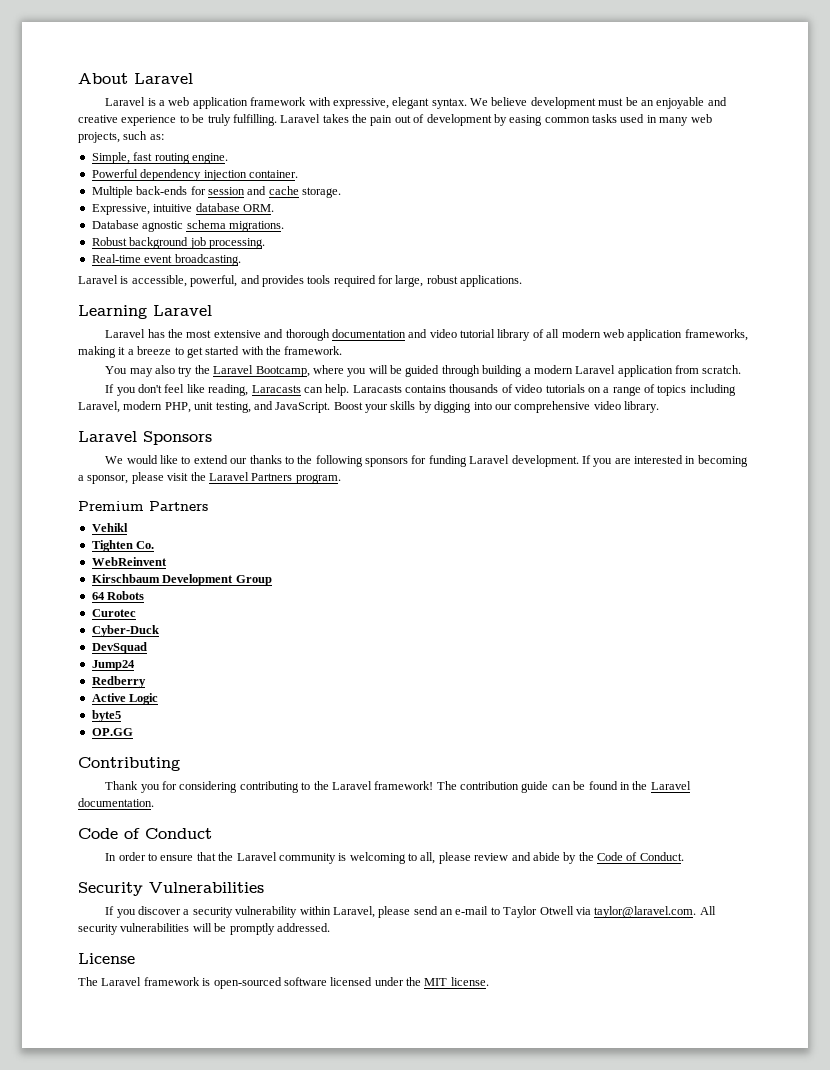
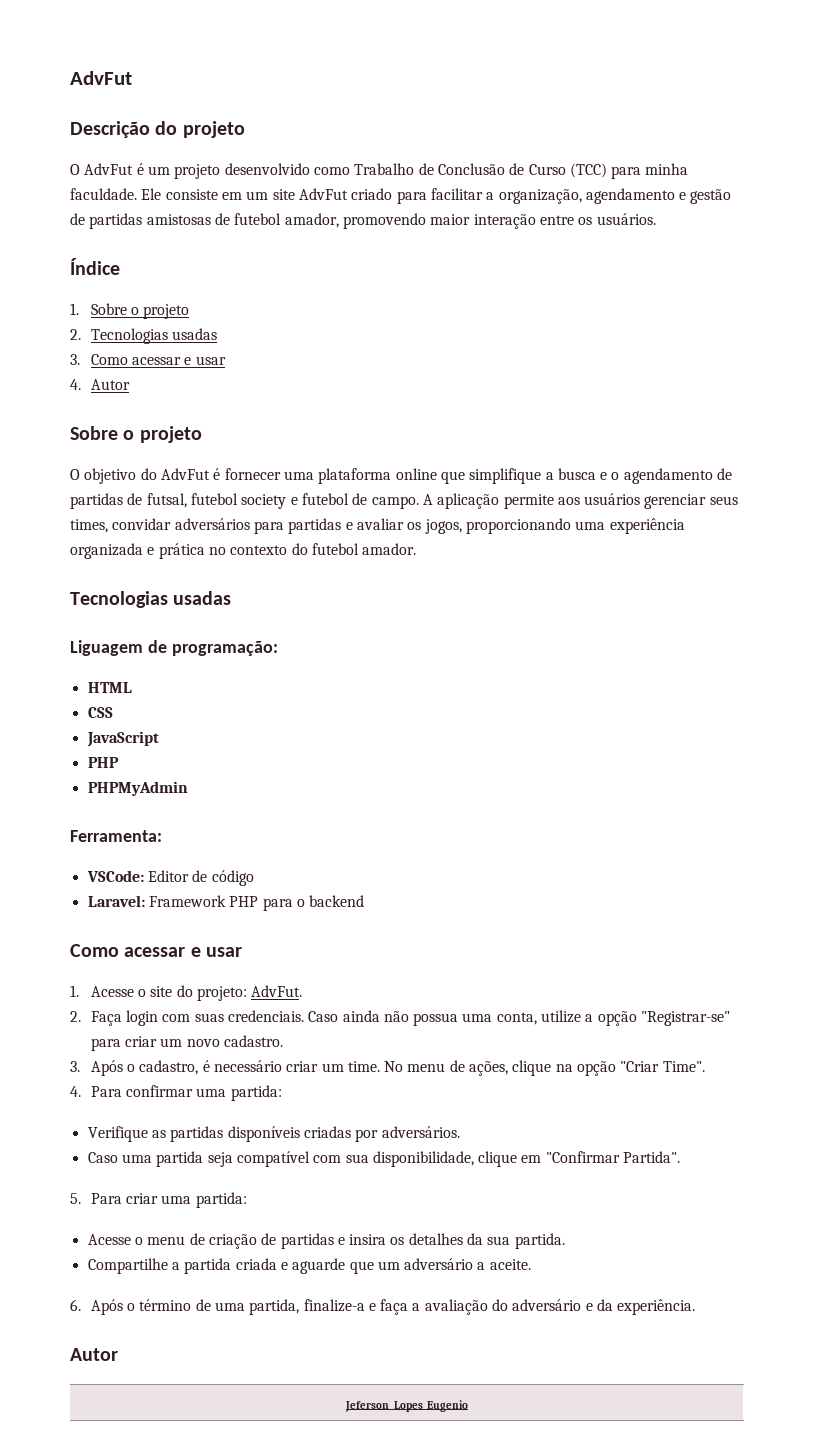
[78,73,193,84] [105,97,727,109] [78,114,712,126] [78,131,164,143] [91,152,228,164] [91,169,298,181] [91,186,341,198] [91,203,274,215] [91,220,284,232] [91,237,265,249] [91,254,241,266] [78,275,523,287] [78,305,212,319] [105,329,748,341] [78,346,343,358] [105,365,742,377] [105,384,736,396] [78,401,659,413] [78,431,212,445] [105,455,748,467] [78,472,341,484] [78,501,208,511] [91,523,128,532] [91,540,155,552] [91,557,167,566] [91,574,272,586] [91,591,145,600] [91,609,136,617] [91,625,159,637] [91,642,147,654] [91,660,135,671] [91,676,146,688] [91,693,159,705] [91,710,121,722] [91,728,133,736] [78,757,180,771] [105,781,691,793] [78,798,154,807] [78,828,212,839] [105,852,684,864] [78,882,264,896] [105,906,716,918] [78,923,330,935] [78,953,135,964] [78,977,489,989] About Laravel // Laravel is a web application framework with expressive, elegant syntax. We believe development must be an enjoyable and creative experience to be truly fulfilling. Laravel takes the pain out of development by easing common tasks used in many web projects, such as: // Simple, fast routing engine. // Powerful dependency injection container. // Multiple back-ends for session and cache storage. // Expressive, intuitive database ORM. // Database agnostic schema migrations. // Robust background job processing. // Real-time event broadcasting. // Laravel is accessible, powerful, and provides tools required for large, robust applications. // Learning Laravel // Laravel has the most extensive and thorough documentation and video tutorial library of all modern web application frameworks, making it a breeze to get started with the framework. // You may also try the Laravel Bootcamp, where you will be guided through building a modern Laravel application from scratch. // If you don't feel like reading, Laracasts can help. Laracasts contains thousands of video tutorials on a range of topics including Laravel, modern PHP, unit testing, and JavaScript. Boost your skills by digging into our comprehensive video library. // Laravel Sponsors // We would like to extend our thanks to the following sponsors for funding Laravel development. If you are interested in becoming a sponsor, please visit the Laravel Partners program. // Premium Partners // Vehikl // Tighten Co. // WebReinvent // Kirschbaum Development Group // 64 Robots // Curotec // Cyber-Duck // DevSquad // Jump24 // Redberry // Active Logic // byte5 // OP.GG // Contributing // Thank you for considering contributing to the Laravel framework! The contribution guide can be found in the Laravel documentation. // Code of Conduct // In order to ensure that the Laravel community is welcoming to all, please review and abide by the Code of Conduct. // Security Vulnerabilities // If you discover a security vulnerability within Laravel, please send an e-mail to Taylor Otwell via taylor@laravel.com. All security vulnerabilities will be promptly addressed. // License // The Laravel framework is open-sourced software licensed under the MIT license. -> [70,71,132,85] [70,121,245,138] [70,163,689,179] [70,188,732,204] [70,213,656,229] [70,258,120,275] [70,303,190,319] [70,328,217,344] [70,354,226,365] [70,379,130,390] [70,426,202,443] [70,468,733,484] [70,493,738,509] [70,518,685,534] [70,543,417,559] [70,591,232,608] [70,640,278,656] [87,682,132,693] [87,707,113,718] [86,731,159,747] [87,757,119,768] [87,781,188,796] [70,830,162,842] [86,870,254,886] [87,895,365,911] [70,944,242,957] [70,985,303,1001] [70,1010,731,1026] [90,1035,283,1051] [70,1060,705,1076] [70,1085,282,1101] [87,1126,460,1142] [87,1151,681,1167] [70,1192,247,1208] [87,1233,565,1249] [87,1258,531,1274] [70,1299,696,1315] [70,1348,118,1361] [345,1400,468,1412] AdvFut // Descrição do projeto // O AdvFut é um projeto desenvolvido como Trabalho de Conclusão de Curso (TCC) para minha faculdade. Ele consiste em um site AdvFut criado para facilitar a organização, agendamento e gestão de partidas amistosas de futebol amador, promovendo maior interação entre os usuários. // Índice // 1. Sobre o projeto // 2. Tecnologias usadas // 3. Como acessar e usar // 4. Autor // Sobre o projeto // O objetivo do AdvFut é fornecer uma plataforma online que simplifique a busca e o agendamento de partidas de futsal, futebol society e futebol de campo. A aplicação permite aos usuários gerenciar seus times, convidar adversários para partidas e avaliar os jogos, proporcionando uma experiência organizada e prática no contexto do futebol amador. // Tecnologias usadas // Liguagem de programação: // HTML // CSS // JavaScript // PHP // PHPMyAdmin // Ferramenta: // VSCode: Editor de código // Laravel: Framework PHP para o backend // Como acessar e usar // 1. Acesse o site do projeto: AdvFut. // 2. Faça login com suas credenciais. Caso ainda não possua uma conta, utilize a opção "Registrar-se" para criar um novo cadastro. // 3. Após o cadastro, é necessário criar um time. No menu de ações, clique na opção "Criar Time". // 4. Para confirmar uma partida: // Verifique as partidas disponíveis criadas por adversários. // Caso uma partida seja compatível com sua disponibilidade, clique em "Confirmar Partida". // 5. Para criar uma partida: // Acesse o menu de criação de partidas e insira os detalhes da sua partida. // Compartilhe a partida criada e aguarde que um adversário a aceite. // 6. Após o término de uma partida, finalize-a e faça a avaliação do adversário e da experiência. // Autor // Jeferson Lopes Eugenio

